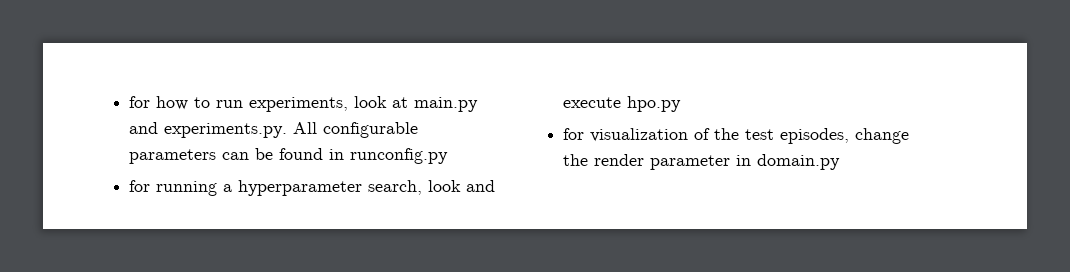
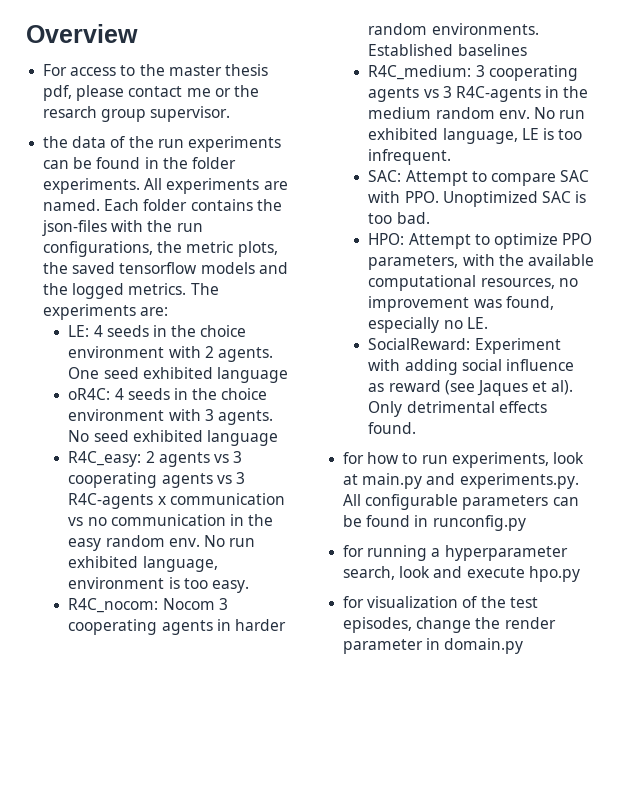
(129, 102) none -> [26,24,138,43] [43,64,268,76] [43,85,259,101] [43,106,231,122] [43,136,281,152] [43,157,236,169] [43,178,288,194] [43,199,282,211] [42,220,203,236] [43,241,278,257] [43,262,288,274] [43,283,219,299] [43,304,169,320] [68,325,247,337] [68,346,273,362] [68,367,288,383] [68,388,268,400] [68,409,273,425] [68,430,278,446] [68,451,243,467] [68,472,245,488] [68,493,285,509] [68,514,274,526] [68,535,256,551] [68,556,218,572] [68,577,249,593] [68,598,228,613] [68,619,286,635] [368,23,539,35] [368,44,527,56] [368,65,578,81] [368,86,589,102] [368,107,586,119] [368,128,583,144] [368,149,452,165] [368,170,590,186] [368,191,587,207] [368,212,430,224] [368,233,593,249] [368,254,594,270] [368,275,578,291] [368,296,554,312] [368,317,488,333] [368,338,561,354] [368,359,574,375] [368,380,574,396] [368,401,547,417] [368,422,417,434] Overview // For access to the master thesis pdf, please contact me or the resarch group supervisor. // the data of the run experiments can be found in the folder experiments. All experiments are named. Each folder contains the json-files with the run configurations, the metric plots, the saved tensorflow models and the logged metrics. The experiments are: // LE: 4 seeds in the choice environment with 2 agents. One seed exhibited language // oR4C: 4 seeds in the choice environment with 3 agents. No seed exhibited language // R4C_easy: 2 agents vs 3 cooperating agents vs 3 R4C-agents x communication vs no communication in the easy random env. No run exhibited language, environment is too easy. // R4C_nocom: Nocom 3 cooperating agents in harder random environments. Established baselines // R4C_medium: 3 cooperating agents vs 3 R4C-agents in the medium random env. No run exhibited language, LE is too infrequent. // SAC: Attempt to compare SAC with PPO. Unoptimized SAC is too bad. // HPO: Attempt to optimize PPO parameters, with the available computational resources, no improvement was found, especially no LE. // SocialReward: Experiment with adding social influence as reward (see Jaques et al). Only detrimental effects found. //

